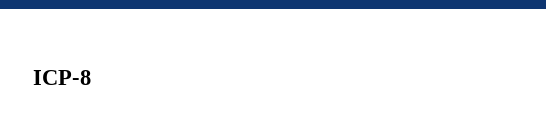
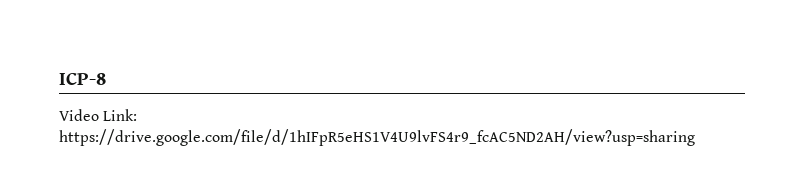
(91, 77) none -> [59,109,138,121] [59,129,695,146] // Video Link: https://drive.google.com/file/d/1hIFpR5eHS1V4U9lvFS4r9_fcAC5ND2AH/view?usp=sharing

